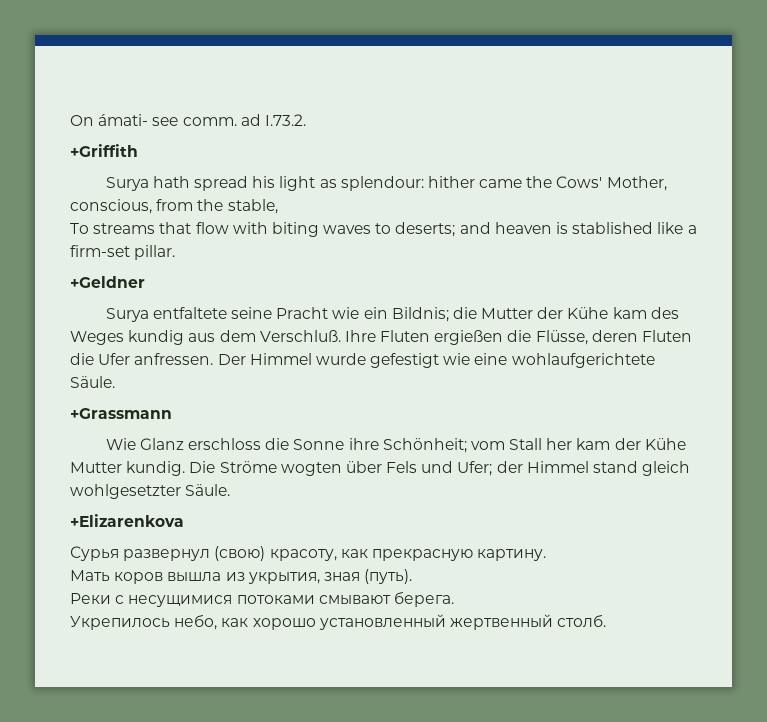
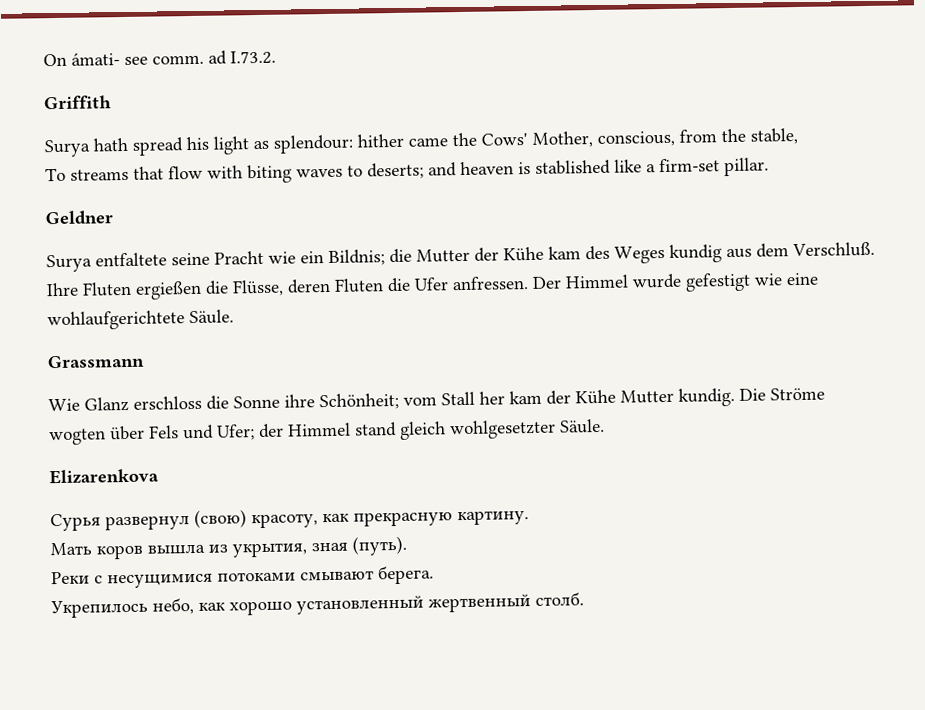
[70,144,138,157] +Griffith -> [44,95,112,110] Griffith
[70,276,145,288] +Geldner -> [45,210,114,226] Geldner
[70,408,172,419] +Grassmann -> [47,354,145,369] Grassmann
[70,514,184,527] +Elizarenkova -> [49,468,159,485] Elizarenkova

